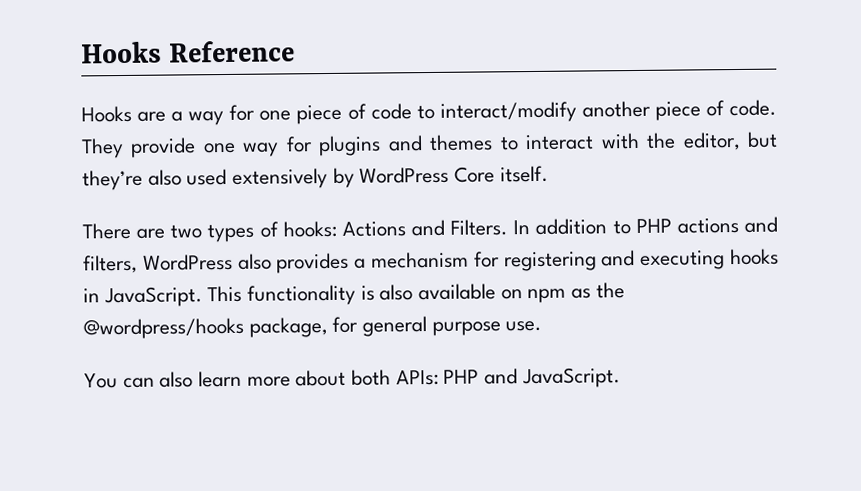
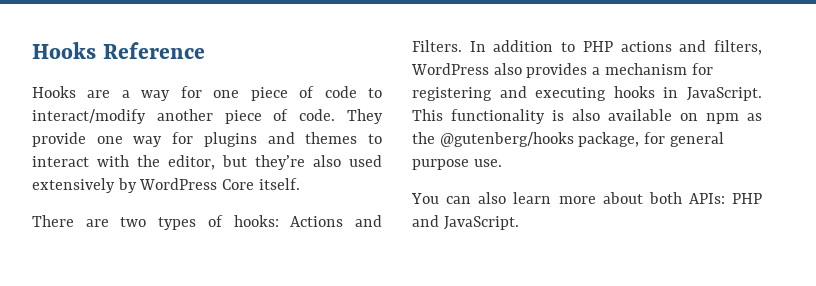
[83,317,244,340] @wordpress/hooks -> [439,132,574,147] @gutenberg/hooks

